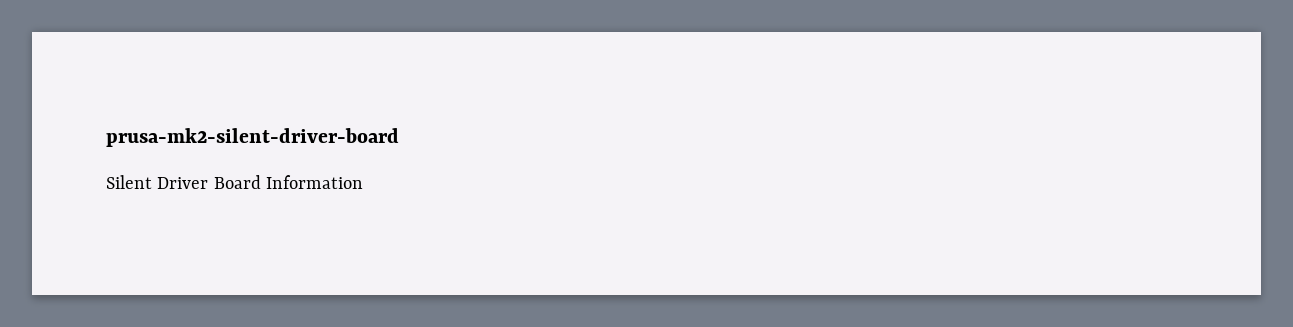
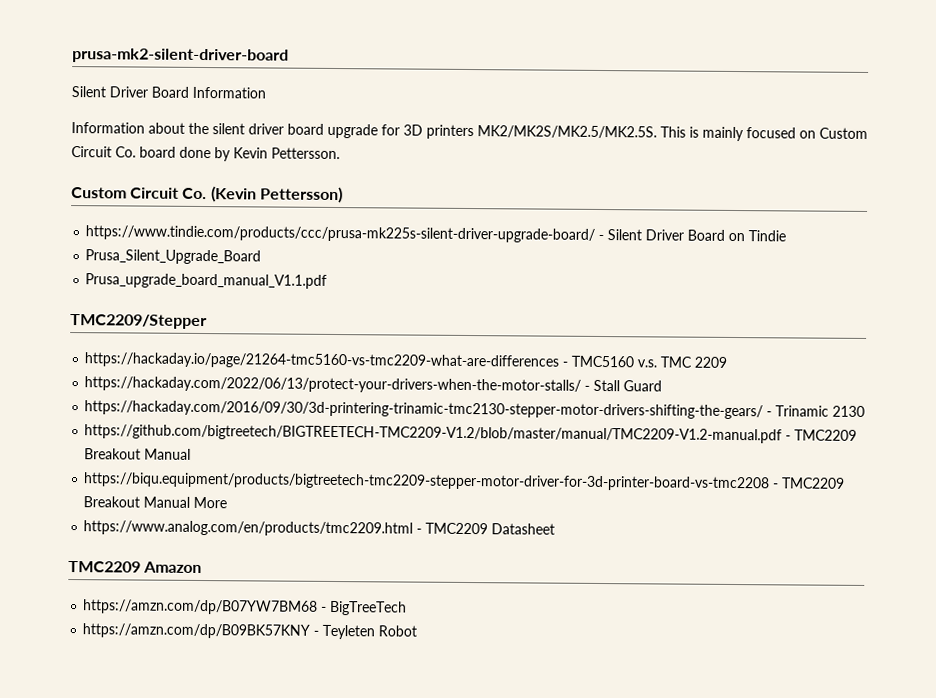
(364, 182) none -> [71,122,868,142] [71,146,340,162] [71,186,343,204] [85,225,787,243] [85,249,262,265] [85,273,328,289] [70,314,207,330] [84,352,728,370] [84,376,663,394] [84,400,866,420] [84,424,858,444] [84,448,192,460] [83,472,846,492] [83,496,228,509] [83,520,556,537] [68,561,203,574] [83,599,408,616] [82,623,418,640] // Information about the silent driver board upgrade for 3D printers MK2/MK2S/MK2.5/MK2.5S. This is mainly focused on Custom Circuit Co. board done by Kevin Pettersson. // Custom Circuit Co. (Kevin Pettersson) // https://www.tindie.com/products/ccc/prusa-mk225s-silent-driver-upgrade-board/ - Silent Driver Board on Tindie // Prusa_Silent_Upgrade_Board // Prusa_upgrade_board_manual_V1.1.pdf // TMC2209/Stepper // https://hackaday.io/page/21264-tmc5160-vs-tmc2209-what-are-differences - TMC5160 v.s. TMC 2209 // https://hackaday.com/2022/06/13/protect-your-drivers-when-the-motor-stalls/ - Stall Guard // https://hackaday.com/2016/09/30/3d-printering-trinamic-tmc2130-stepper-motor-drivers-shifting-the-gears/ - Trinamic 2130 // https://github.com/bigtreetech/BIGTREETECH-TMC2209-V1.2/blob/master/manual/TMC2209-V1.2-manual.pdf - TMC2209 Breakout Manual // https://biqu.equipment/products/bigtreetech-tmc2209-stepper-motor-driver-for-3d-printer-board-vs-tmc2208 - TMC2209 Breakout Manual More // https://www.analog.com/en/products/tmc2209.html - TMC2209 Datasheet // TMC2209 Amazon // https://amzn.com/dp/B07YW7BM68 - BigTreeTech // https://amzn.com/dp/B09BK57KNY - Teyleten Robot

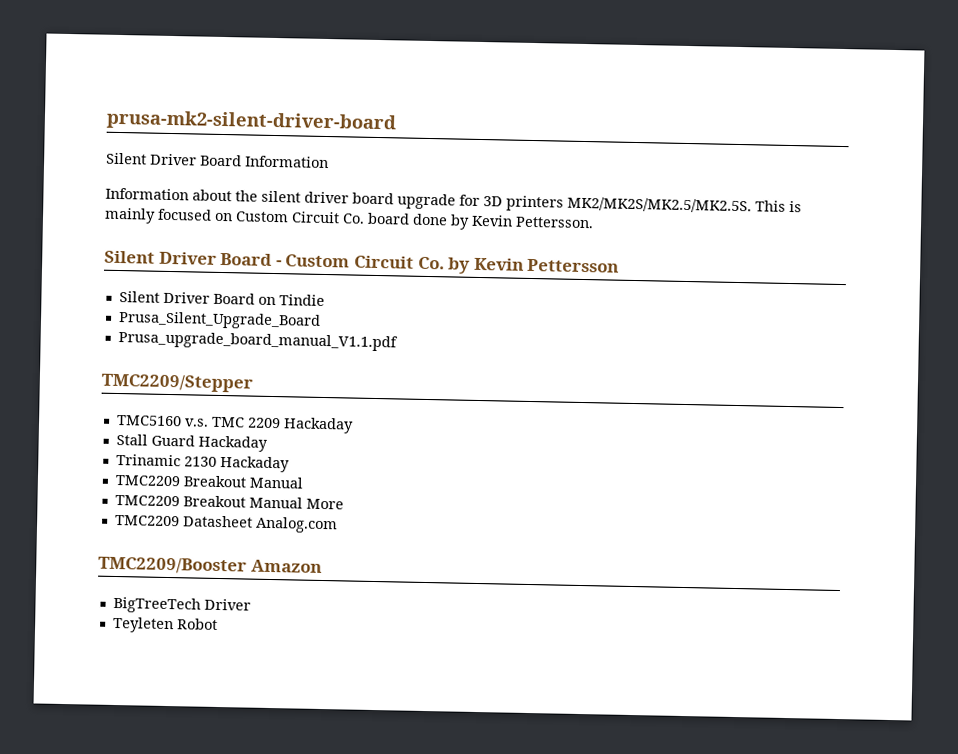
[71,186,343,204] [85,225,605,243] Custom Circuit Co. (Kevin Pettersson) // https://www.tindie.com/products/ccc/prusa-mk225s-silent-driver-upgrade-board/ - -> [104,250,620,274] Silent Driver Board - Custom Circuit Co. by Kevin Pettersson //
[84,352,569,370] https://hackaday.io/page/21264-tmc5160-vs-tmc2209-what-are-differences - -> (253, 383) none
[84,376,591,394] // https://hackaday.com/2022/06/13/protect-your-drivers-when-the-motor-stalls/ - -> [282,417,354,434] Hackaday //
[84,400,773,420] // https://hackaday.com/2016/09/30/3d-printering-trinamic-tmc2130-stepper-motor-drivers-shifting-the-gears/ - -> [197,435,268,452] Hackaday //
[84,424,792,444] // https://github.com/bigtreetech/BIGTREETECH-TMC2209-V1.2/blob/master/manual/TMC2209-V1.2-manual.pdf - -> [219,455,290,473] Hackaday //
[83,472,780,492] https://biqu.equipment/products/bigtreetech-tmc2209-stepper-motor-driver-for-3d-printer-board-vs-tmc2208 - -> (304, 482) none
[83,520,423,537] https://www.analog.com/en/products/tmc2209.html - -> (344, 504) none
[68,561,141,573] // TMC2209 -> [254,516,338,534] [98,556,247,575] Analog.com // TMC2209/Booster
[83,599,328,615] https://amzn.com/dp/B07YW7BM68 - -> (322, 566) none
[82,623,320,639] // https://amzn.com/dp/B09BK57KNY - -> [203,598,251,611] Driver //

